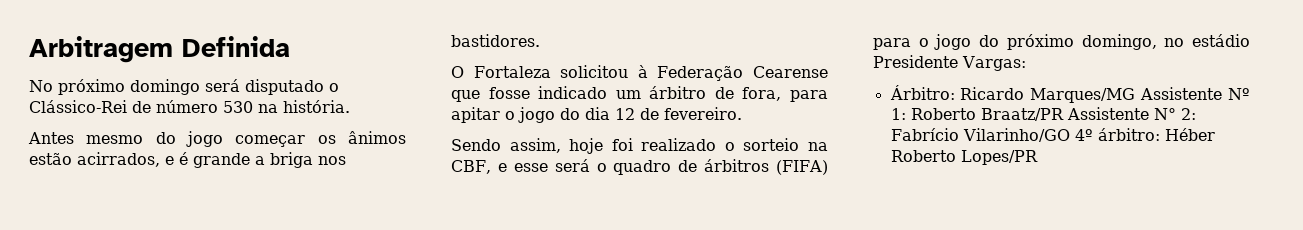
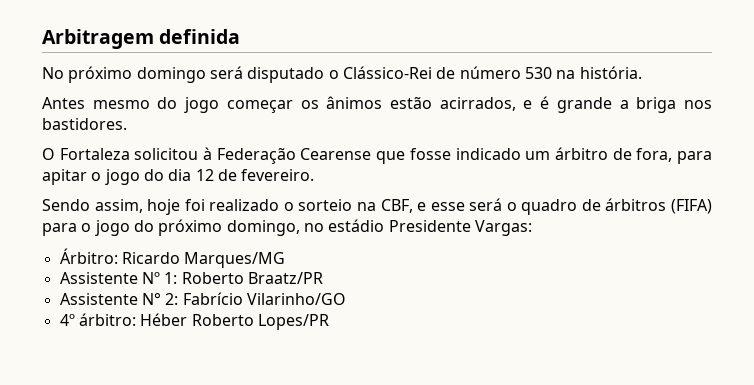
[182,36,290,57] Definida -> [159,29,241,44] definida
(1136, 95) none -> (286, 260) //
(1064, 114) none -> (323, 278) //
(1070, 135) none -> (346, 299) //

